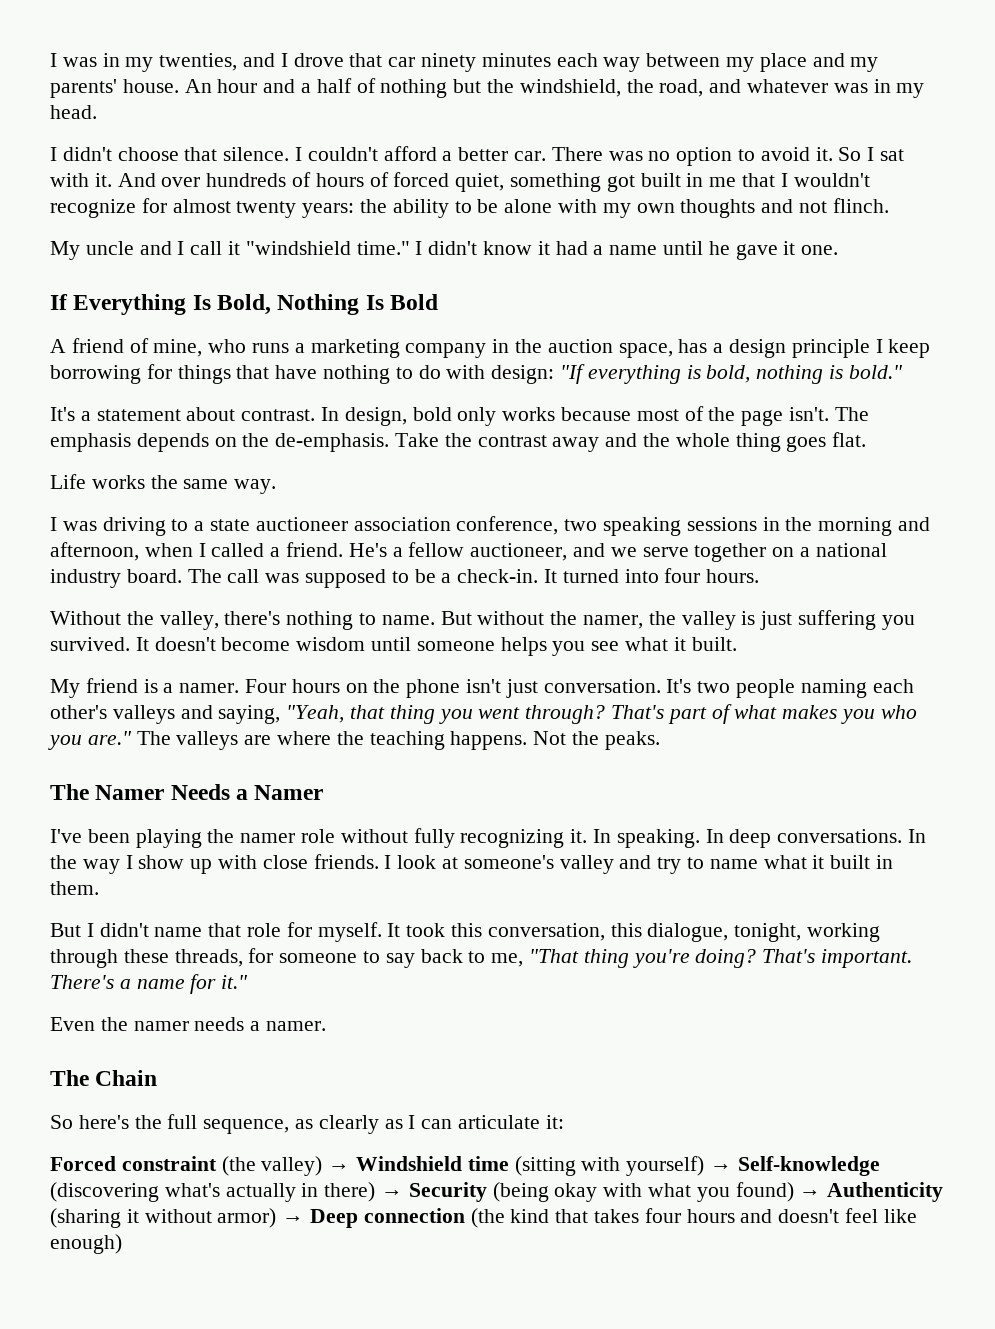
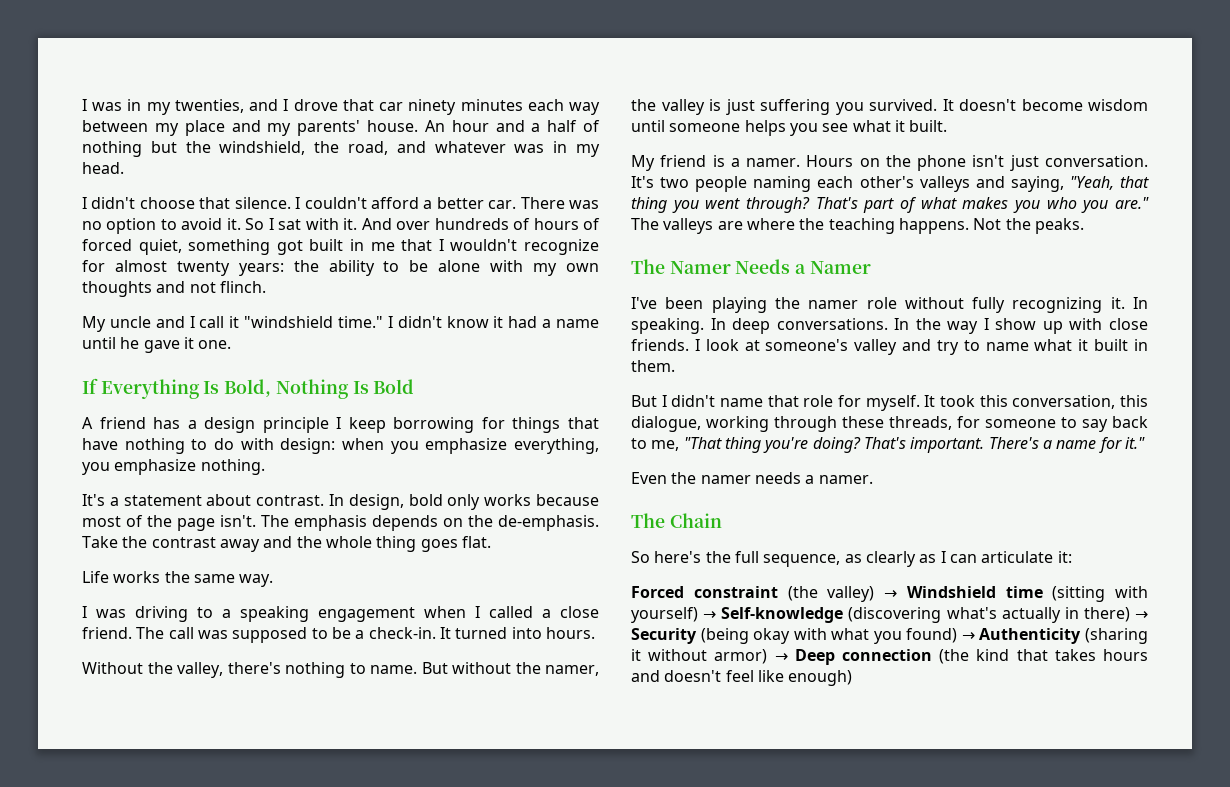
[129,338,673,358] of mine, who runs a marketing company in the auction space, -> (146, 423) none
[560,364,903,384] "If everything is bold, nothing is bold." -> [342,438,599,454] [82,459,265,475] when you emphasize everything, you emphasize nothing.
[210,516,931,536] [50,542,887,562] [50,569,182,588] state auctioneer association conference, two speaking sessions in the morning and afternoon, when I called a friend. He's a fellow auctioneer, and we serve together on a national industry board. -> [240,606,599,622] [82,627,132,639] speaking engagement when I called a close friend.
[664,568,701,583] four -> (542, 633) none
[245,679,340,693] Four hours -> [806,155,854,167] Hours
[734,923,802,942] tonight, -> (701, 424) none
[644,1208,681,1223] four -> (1096, 655) none

